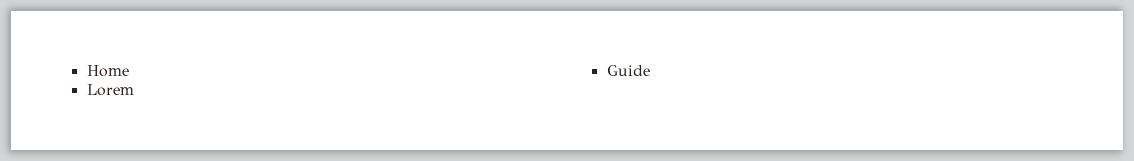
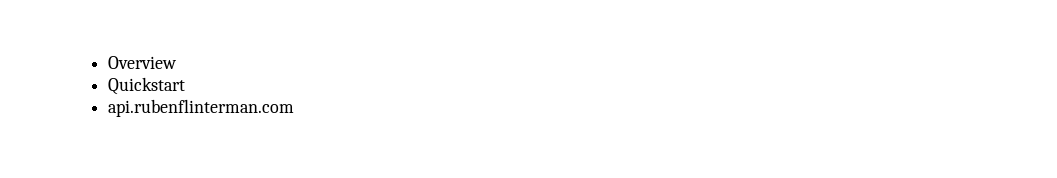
[86,65,129,77] [86,84,134,96] [606,65,650,76] Home // Lorem // Guide -> [108,56,178,69] [108,77,186,95] [108,99,295,117] Overview // Quickstart // api.rubenflinterman.com

